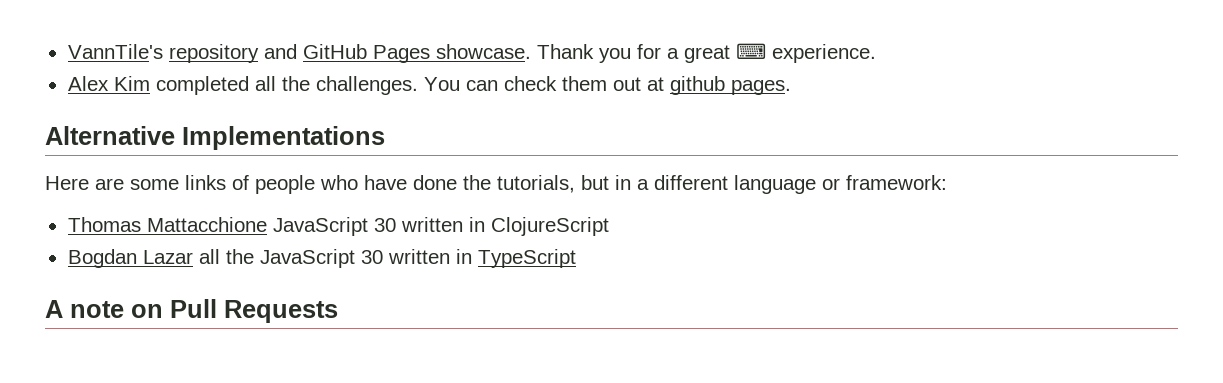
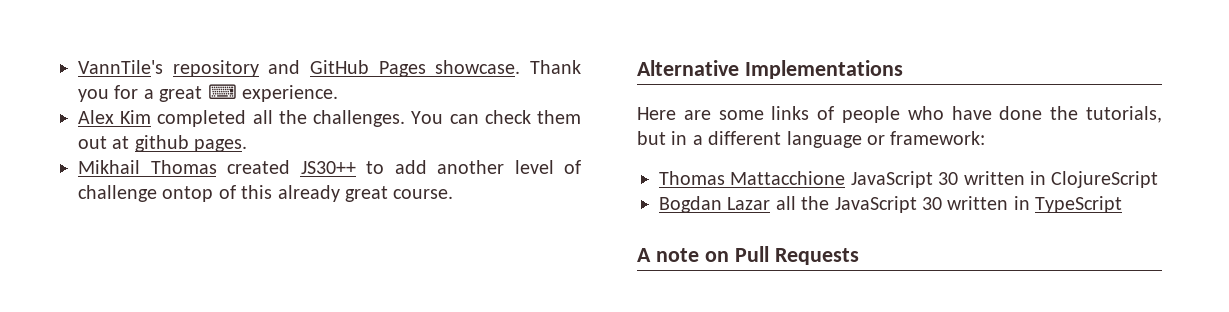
(791, 87) none -> [78,160,581,174] [78,185,454,202] // Mikhail Thomas created JS30++ to add another level of challenge ontop of this already great course.

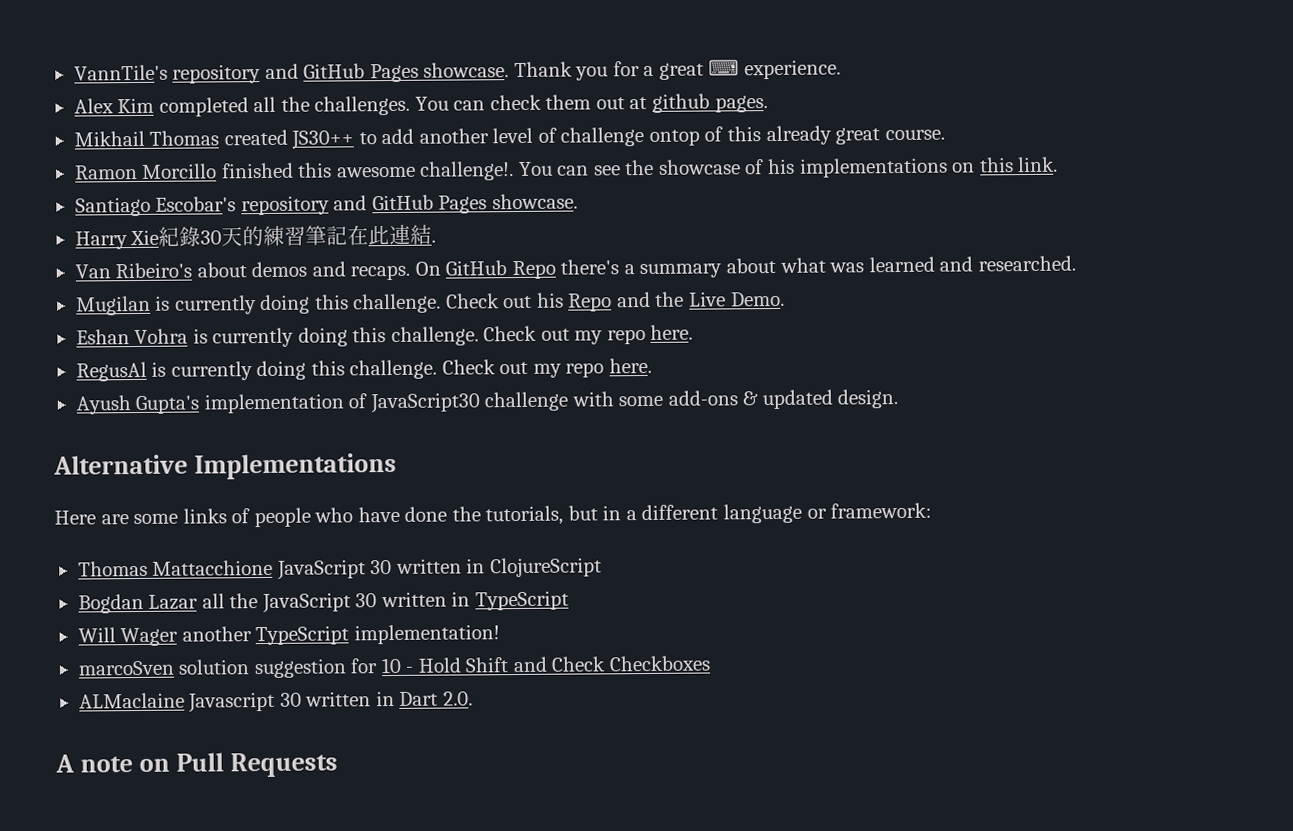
(454, 194) none -> [74,156,1059,181] [74,193,578,217] [74,224,437,250] [74,255,1076,281] [75,291,785,316] [75,324,694,348] [75,357,652,382] [75,389,899,415] // Ramon Morcillo finished this awesome challenge!. You can see the showcase of his implementations on this link. // Santiago Escobar's repository and GitHub Pages showcase. // Harry Xie紀錄30天的練習筆記在此連結. // Van Ribeiro's about demos and recaps. On GitHub Repo there's a summary about what was learned and researched. // Mugilan is currently doing this challenge. Check out his Repo and the Live Demo. // Eshan Vohra is currently doing this challenge. Check out my repo here. // RegusAl is currently doing this challenge. Check out my repo here. // Ayush Gupta's implementation of JavaScript30 challenge with some add-ons & updated design.
(1123, 204) none -> [77,624,500,647] [77,655,711,679] [78,690,473,713] // Will Wager another TypeScript implementation! // marcoSven solution suggestion for 10 - Hold Shift and Check Checkboxes // ALMaclaine Javascript 30 written in Dart 2.0.

